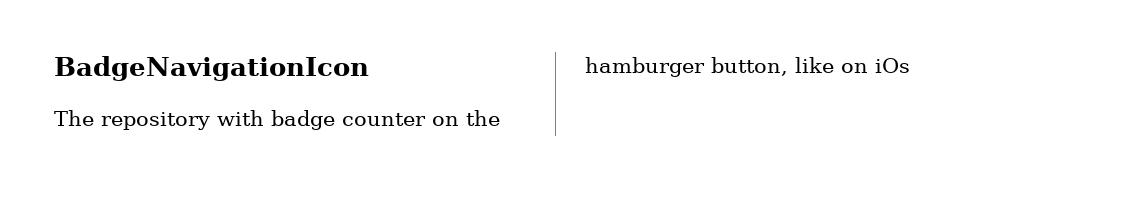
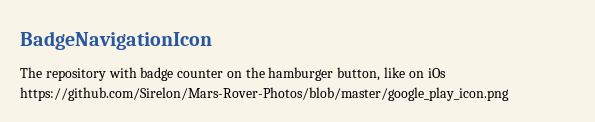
(910, 65) none -> [20,87,509,101] https://github.com/Sirelon/Mars-Rover-Photos/blob/master/google_play_icon.png

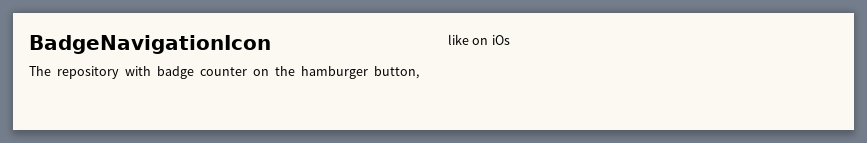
[20,87,509,101] https://github.com/Sirelon/Mars-Rover-Photos/blob/master/google_play_icon.png -> (510, 40) none

